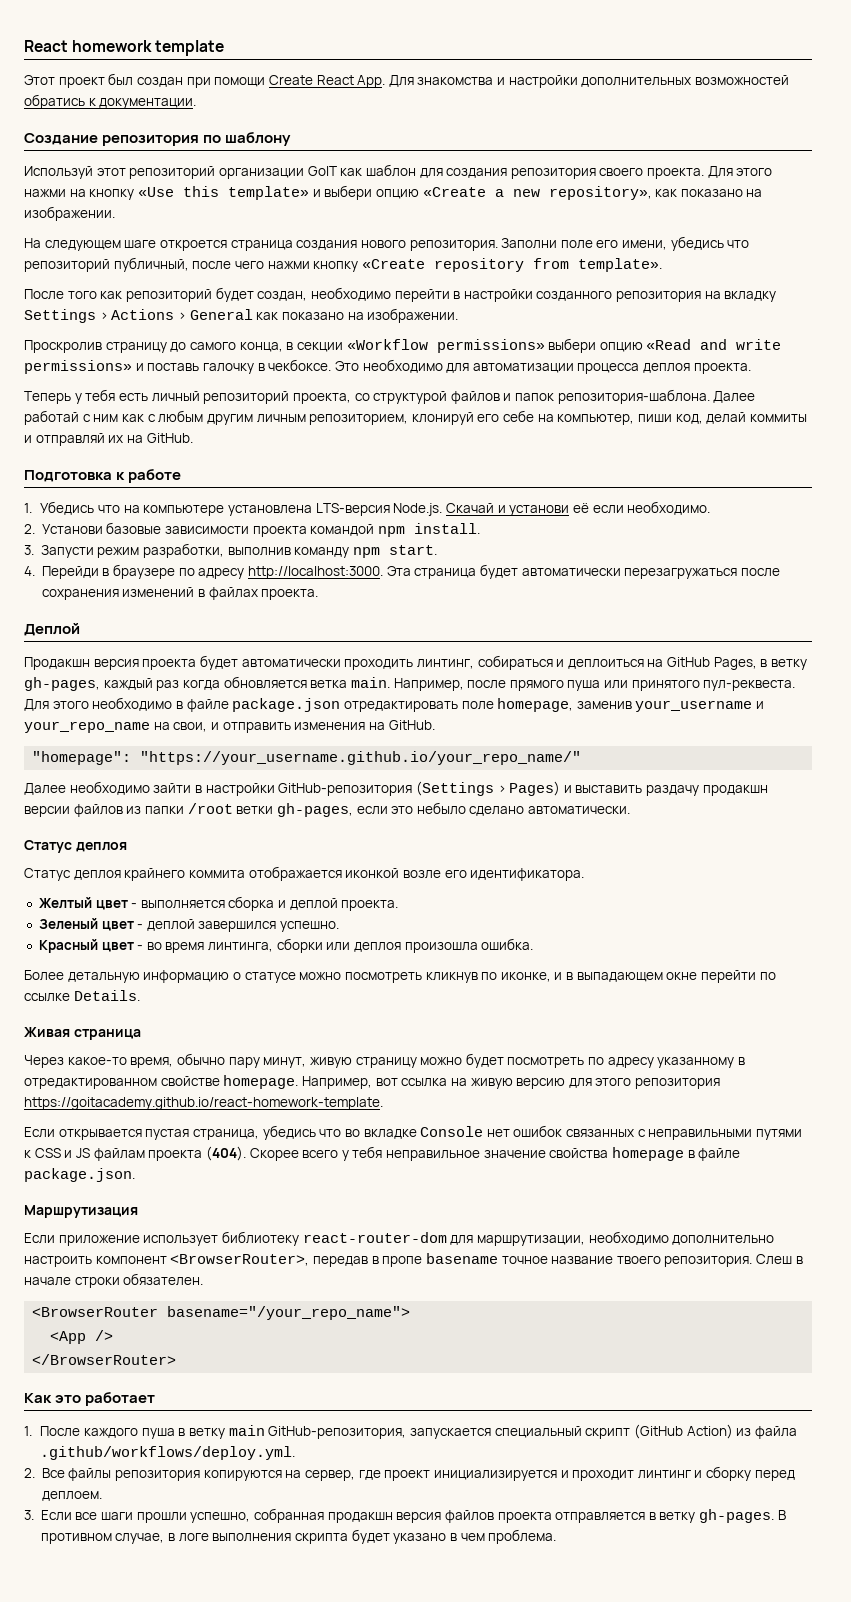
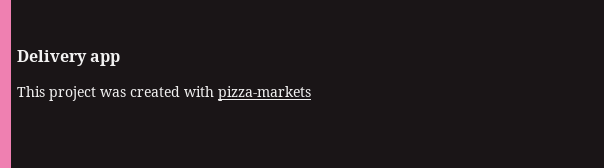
[24,40,225,56] [24,73,790,88] [24,94,197,109] [24,132,292,146] [24,164,773,179] [24,185,763,200] [24,206,115,221] [24,236,750,251] [24,257,662,272] [24,287,777,302] [24,308,459,323] [24,338,782,353] [24,359,751,374] [24,389,756,404] [24,410,807,425] [24,433,193,446] [24,469,182,483] [24,501,711,516] [24,522,480,537] [24,543,437,558] [24,564,780,579] [41,587,319,600] [24,623,80,636] [24,655,808,670] [24,676,796,691] [24,697,765,712] [24,720,435,733] [32,751,582,765] [24,781,768,796] [24,802,631,817] [24,840,127,853] [24,866,585,881] [38,896,399,911] [38,918,340,932] [38,938,534,953] [24,970,776,983] [24,990,140,1002] [24,1027,141,1040] [24,1053,746,1068] [24,1075,721,1089] [24,1097,383,1110] [24,1125,803,1140] [24,1146,741,1161] [24,1168,135,1182] [24,1205,138,1218] [24,1231,775,1246] [24,1253,803,1267] [24,1273,204,1288] [32,1306,411,1320] [50,1330,114,1344] [32,1354,177,1365] [24,1392,156,1406] [24,1424,797,1439] [40,1446,296,1460] [24,1466,795,1481] [41,1491,102,1501] [24,1508,786,1523] [40,1529,557,1544] React homework template // Этот проект был создан при помощи Create React App. Для знакомства и настройки дополнительных возможностей обратись к документации. // Создание репозитория по шаблону // Используй этот репозиторий организации GoIT как шаблон для создания репозитория своего проекта. Для этого нажми на кнопку «Use this template» и выбери опцию «Create a new repository», как показано на изображении. // На следующем шаге откроется страница создания нового репозитория. Заполни поле его имени, убедись что репозиторий публичный, после чего нажми кнопку «Create repository from template». // После того как репозиторий будет создан, необходимо перейти в настройки созданного репозитория на вкладку Settings > Actions > General как показано на изображении. // Проскролив страницу до самого конца, в секции «Workflow permissions» выбери опцию «Read and write permissions» и поставь галочку в чекбоксе. Это необходимо для автоматизации процесса деплоя проекта. // Теперь у тебя есть личный репозиторий проекта, со структурой файлов и папок репозитория-шаблона. Далее работай с ним как с любым другим личным репозиторием, клонируй его себе на компьютер, пиши код, делай коммиты и отправляй их на GitHub. // Подготовка к работе // 1. Убедись что на компьютере установлена LTS-версия Node.js. Скачай и установи её если необходимо. // 2. Установи базовые зависимости проекта командой npm install. // 3. Запусти режим разработки, выполнив команду npm start. // 4. Перейди в браузере по адресу http://localhost:3000. Эта страница будет автоматически перезагружаться после сохранения изменений в файлах проекта. // Деплой // Продакшн версия проекта будет автоматически проходить линтинг, собираться и деплоиться на GitHub Pages, в ветку gh-pages, каждый раз когда обновляется ветка main. Например, после прямого пуша или принятого пул-реквеста. Для этого необходимо в файле package.json отредактировать поле homepage, заменив your_username и your_repo_name на свои, и отправить изменения на GitHub. // "homepage": "https://your_username.github.io/your_repo_name/" // Далее необходимо зайти в настройки GitHub-репозитория (Settings > Pages) и выставить раздачу продакшн версии файлов из папки /root ветки gh-pages, если это небыло сделано автоматически. // Статус деплоя // Статус деплоя крайнего коммита отображается иконкой возле его идентификатора. // Желтый цвет - выполняется сборка и деплой проекта. // Зеленый цвет - деплой завершился успешно. // Красный цвет - во время линтинга, сборки или деплоя произошла ошибка. // Более детальную информацию о статусе можно посмотреть кликнув по иконке, и в выпадающем окне перейти по ссылке Details. // Живая страница // Через какое-то время, обычно пару минут, живую страницу можно будет посмотреть по адресу указанному в отредактированном свойстве homepage. Например, вот ссылка на живую версию для этого репозитория https://goitacademy.github.io/react-homework-template. // Если открывается пустая страница, убедись что во вкладке Console нет ошибок связанных с неправильными путями к CSS и JS файлам проекта (404). Скорее всего у тебя неправильное значение свойства homepage в файле package.json. // Маршрутизация // Если приложение использует библиотеку react-router-dom для маршрутизации, необходимо дополнительно настроить компонент <BrowserRouter>, передав в пропе basename точное название твоего репозитория. Слеш в начале строки обязателен. // <BrowserRouter basename="/your_repo_name"> // <App /> // </BrowserRouter> // Как это работает // 1. После каждого пуша в ветку main GitHub-репозитория, запускается специальный скрипт (GitHub Action) из файла .github/workflows/deploy.yml. // 2. Все файлы репозитория копируются на сервер, где проект инициализируется и проходит линтинг и сборку перед деплоем. // 3. Если все шаги прошли успешно, собранная продакшн версия файлов проекта отправляется в ветку gh-pages. В противном случае, в логе выполнения скрипта будет указано в чем проблема. -> [17,50,121,66] [17,86,311,101] Delivery app // This project was created with pizza-markets

